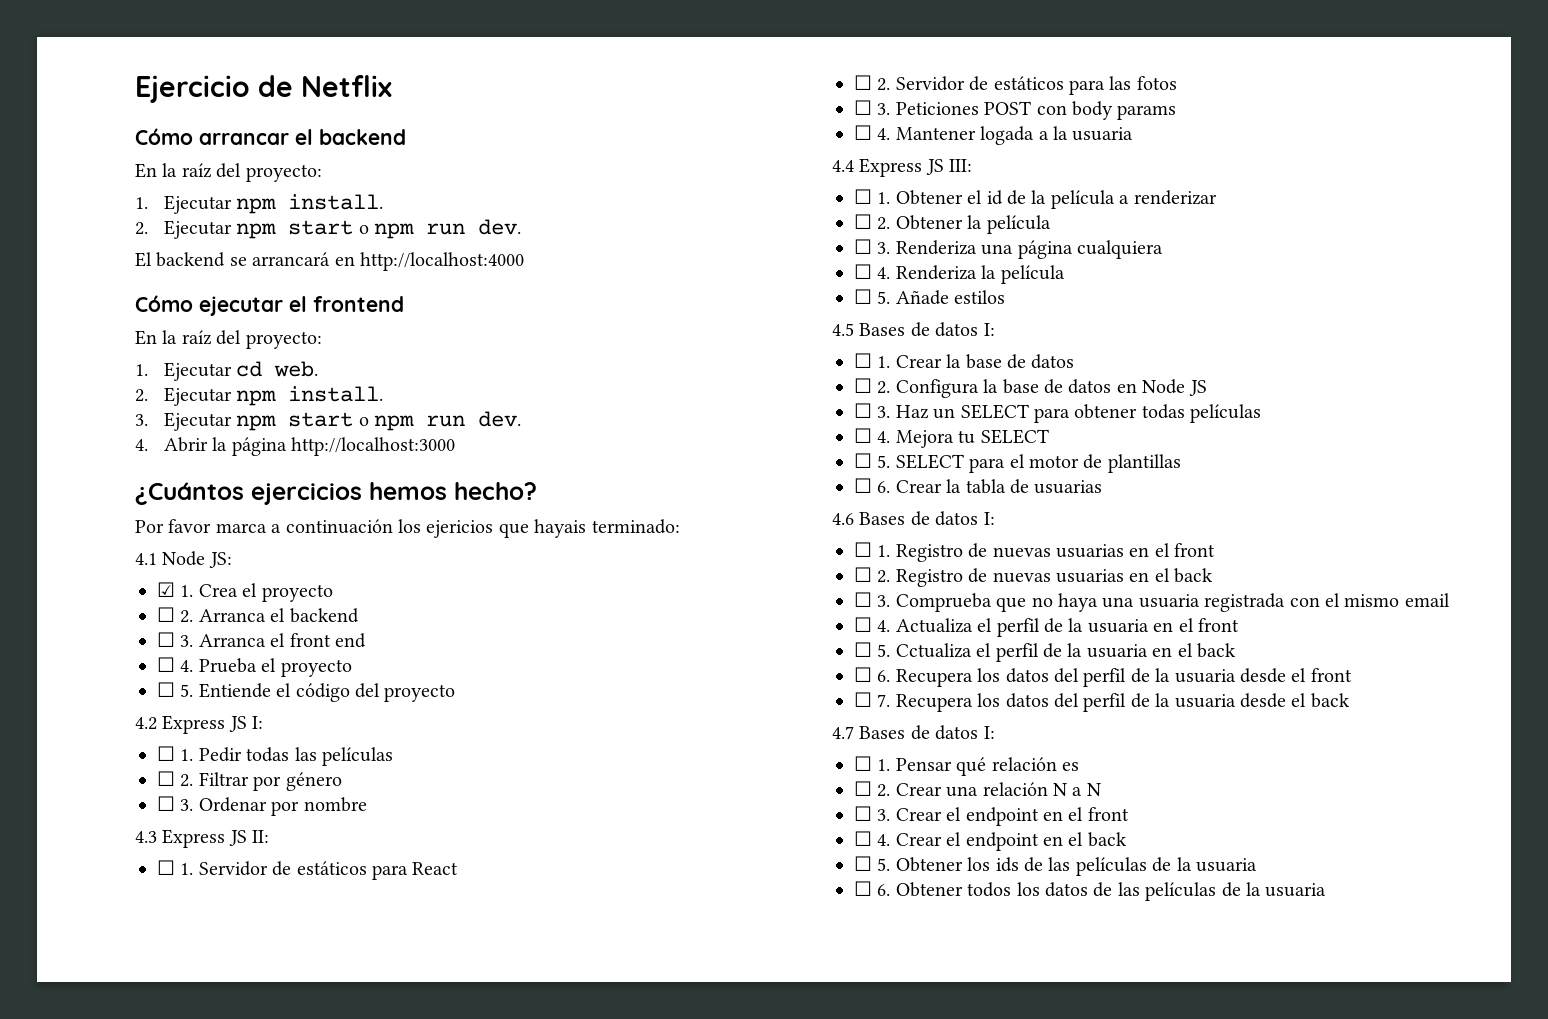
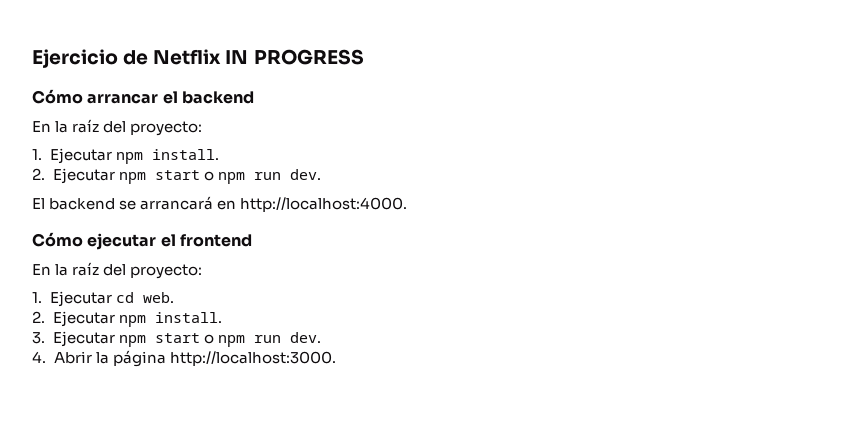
(392, 86) none -> [225,49,364,65] IN PROGRESS
[360,252,524,271] http://localhost:4000 -> [240,197,408,212] http://localhost:4000.
[290,437,455,456] [135,482,537,505] [135,519,680,538] [135,551,232,568] [157,582,333,602] [157,607,359,623] [157,632,366,648] [157,657,352,677] [157,682,456,702] [135,715,264,734] [157,746,393,766] [157,771,342,791] [157,796,367,816] [135,829,270,848] [157,860,459,880] [854,75,1177,95] [854,100,1177,120] [854,125,1134,145] [832,158,973,177] [854,189,1217,209] [854,214,1051,234] [854,239,1163,259] [854,264,1065,284] [854,289,1006,305] [832,322,995,337] [854,353,1075,369] [854,378,1207,398] [854,403,1262,423] [854,428,1049,448] [854,453,1181,473] [854,478,1103,494] [832,511,995,526] [854,542,1216,562] [854,567,1214,587] [854,592,1450,612] [854,617,1239,637] [854,642,1236,662] [854,667,1352,687] [854,692,1350,712] [832,725,995,740] [854,756,1079,776] [854,781,1101,797] [854,806,1129,826] [854,831,1127,851] [854,856,1257,876] [854,881,1327,901] http://localhost:3000 // ¿Cuántos ejercicios hemos hecho? // Por favor marca a continuación los ejericios que hayais terminado: // 4.1 Node JS: // ☑ 1. Crea el proyecto // ☐ 2. Arranca el backend // ☐ 3. Arranca el front end // ☐ 4. Prueba el proyecto // ☐ 5. Entiende el código del proyecto // 4.2 Express JS I: // ☐ 1. Pedir todas las películas // ☐ 2. Filtrar por género // ☐ 3. Ordenar por nombre // 4.3 Express JS II: // ☐ 1. Servidor de estáticos para React // ☐ 2. Servidor de estáticos para las fotos // ☐ 3. Peticiones POST con body params // ☐ 4. Mantener logada a la usuaria // 4.4 Express JS III: // ☐ 1. Obtener el id de la película a renderizar // ☐ 2. Obtener la película // ☐ 3. Renderiza una página cualquiera // ☐ 4. Renderiza la película // ☐ 5. Añade estilos // 4.5 Bases de datos I: // ☐ 1. Crear la base de datos // ☐ 2. Configura la base de datos en Node JS // ☐ 3. Haz un SELECT para obtener todas películas // ☐ 4. Mejora tu SELECT // ☐ 5. SELECT para el motor de plantillas // ☐ 6. Crear la tabla de usuarias // 4.6 Bases de datos I: // ☐ 1. Registro de nuevas usuarias en el front // ☐ 2. Registro de nuevas usuarias en el back // ☐ 3. Comprueba que no haya una usuaria registrada con el mismo email // ☐ 4. Actualiza el perfil de la usuaria en el front // ☐ 5. Cctualiza el perfil de la usuaria en el back // ☐ 6. Recupera los datos del perfil de la usuaria desde el front // ☐ 7. Recupera los datos del perfil de la usuaria desde el back // 4.7 Bases de datos I: // ☐ 1. Pensar qué relación es // ☐ 2. Crear una relación N a N // ☐ 3. Crear el endpoint en el front // ☐ 4. Crear el endpoint en el back // ☐ 5. Obtener los ids de las películas de la usuaria // ☐ 6. Obtener todos los datos de las películas de la usuaria -> [169,351,336,366] http://localhost:3000.

